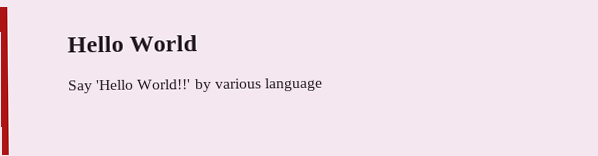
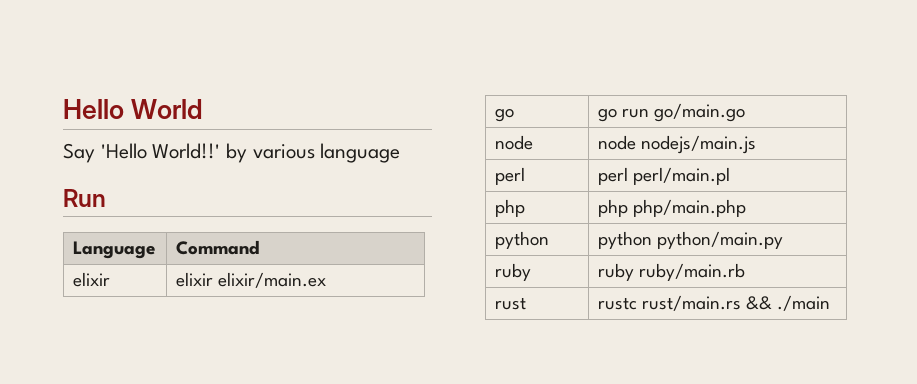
(323, 84) none -> [63,189,106,207] [73,241,156,259] [176,240,261,255] [73,272,111,287] [176,272,327,288] [495,108,515,122] [598,103,746,122] [495,135,534,150] [598,135,757,154] [495,167,526,185] [598,167,731,185] [495,199,526,217] [598,199,747,217] [495,231,550,249] [598,231,784,249] [495,263,532,281] [598,263,746,281] [495,298,527,310] [598,295,831,311] // Run // Language | Command // elixir | elixir elixir/main.ex // go | go run go/main.go // node | node nodejs/main.js // perl | perl perl/main.pl // php | php php/main.php // python | python python/main.py // ruby | ruby ruby/main.rb // rust | rustc rust/main.rs && ./main

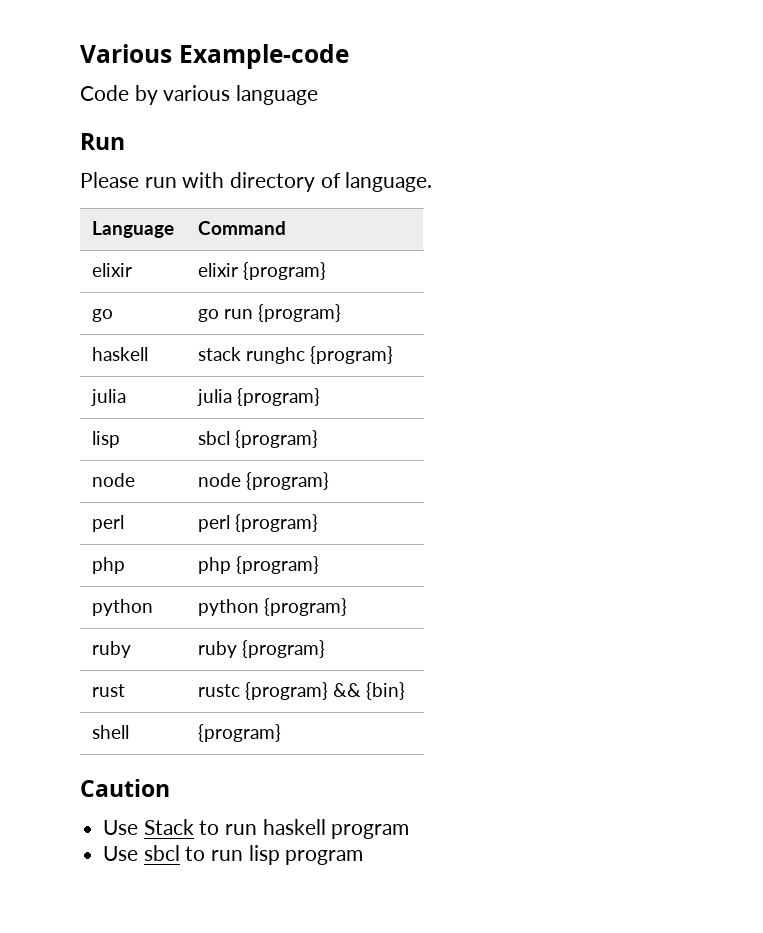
[63,99,204,119] [63,143,221,163] Hello World // Say 'Hello World!!' -> [80,44,349,69] [80,85,129,101] Various Example-code // Code
(106, 198) none -> [80,172,433,192] // Please run with directory of language.
[218,272,327,288] elixir/main.ex -> [243,262,327,280] {program}
[654,103,746,122] go/main.go -> [258,304,342,322] [91,347,148,361] [197,346,394,364] [90,389,126,406] [196,388,321,406] [91,431,120,448] [197,430,319,448] {program} // haskell | stack runghc {program} // julia | julia {program} // lisp | sbcl {program}
[641,135,757,154] nodejs/main.js -> [246,472,330,490] {program}
[633,167,731,185] perl/main.pl -> [235,514,319,532] {program}
[633,199,747,217] php/main.php -> [236,556,320,574] {program}
[657,231,784,249] python/main.py -> [264,598,348,616] {program}
[639,263,746,281] ruby/main.rb -> [242,640,326,658] {program}
[642,295,831,311] rust/main.rs && ./main -> [245,682,406,700] [91,725,129,739] [197,724,281,742] [80,779,170,797] [103,819,410,839] [103,845,364,865] {program} && {bin} // shell | {program} // Caution // Use Stack to run haskell program // Use sbcl to run lisp program

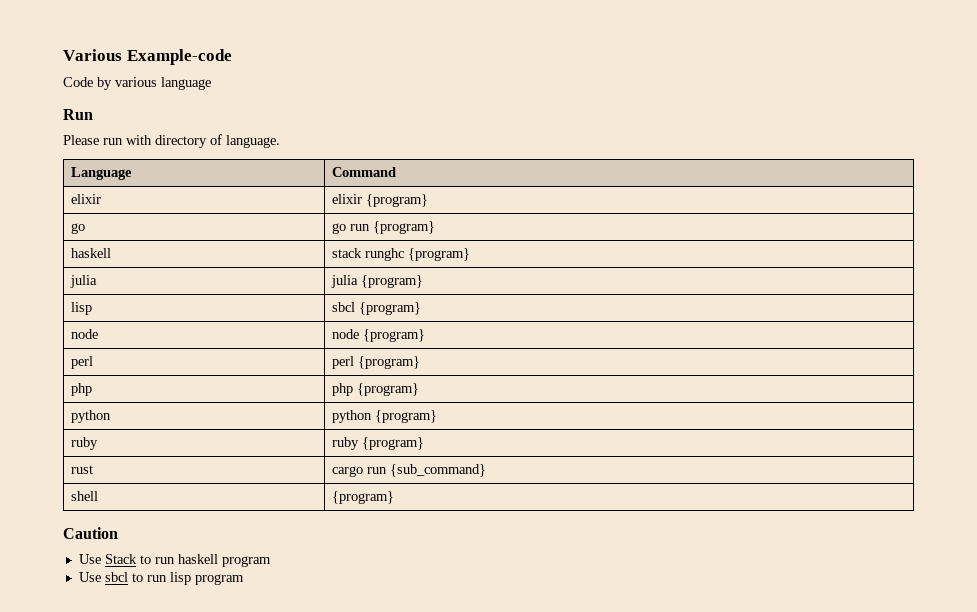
[197,682,406,700] rustc {program} && {bin} -> [331,464,486,477] cargo run {sub_command}

